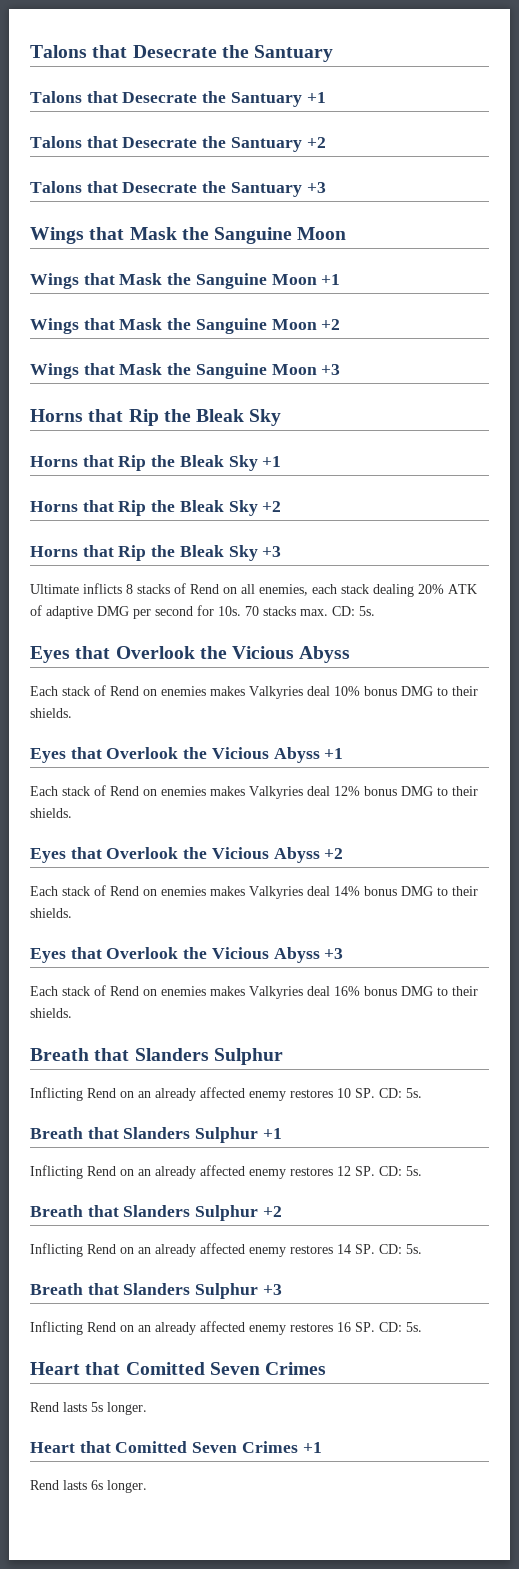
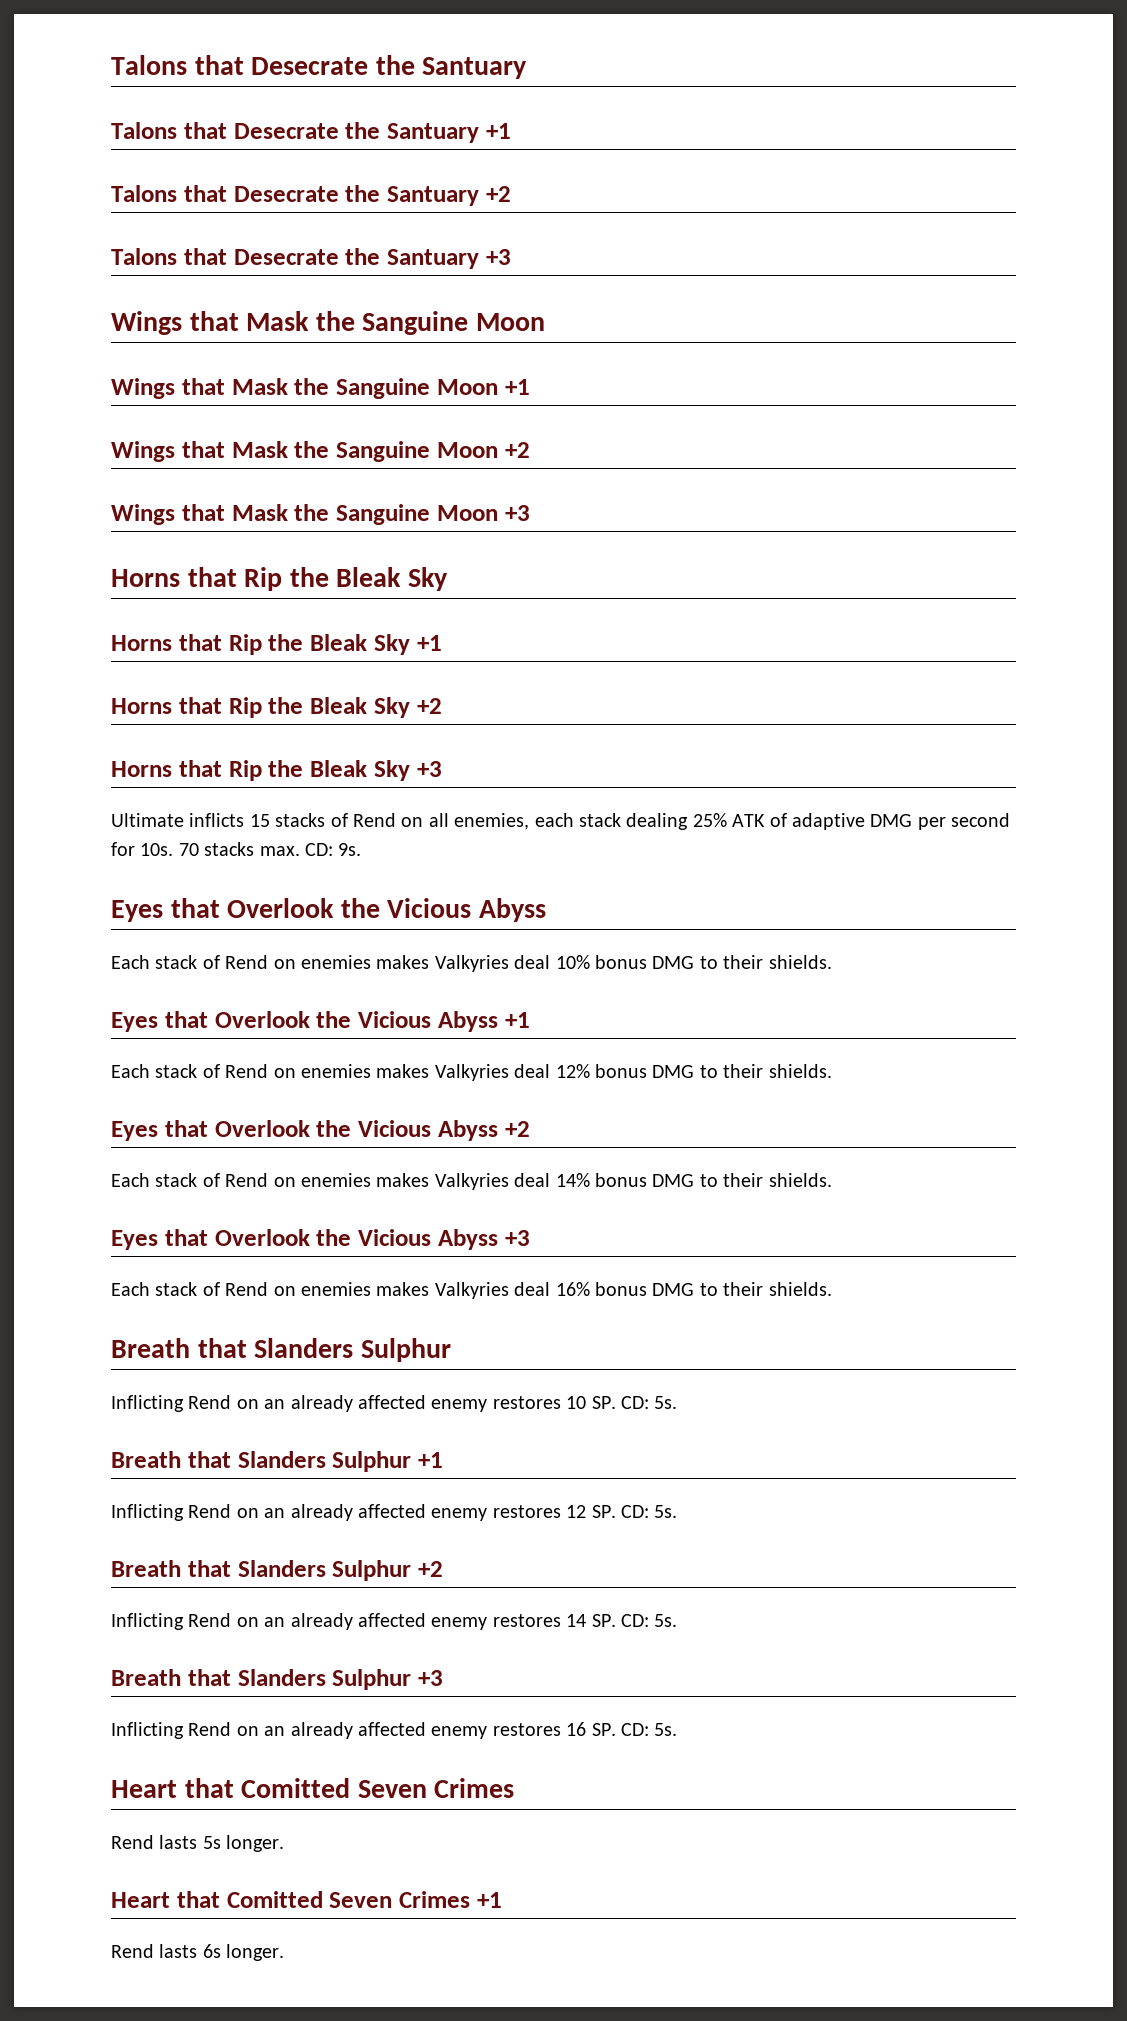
[126,584,133,594] 8 -> [249,814,270,827] 15
[418,584,444,594] 20% -> [692,813,727,827] 25%
[359,606,375,616] 5s. -> [338,843,362,856] 9s.

